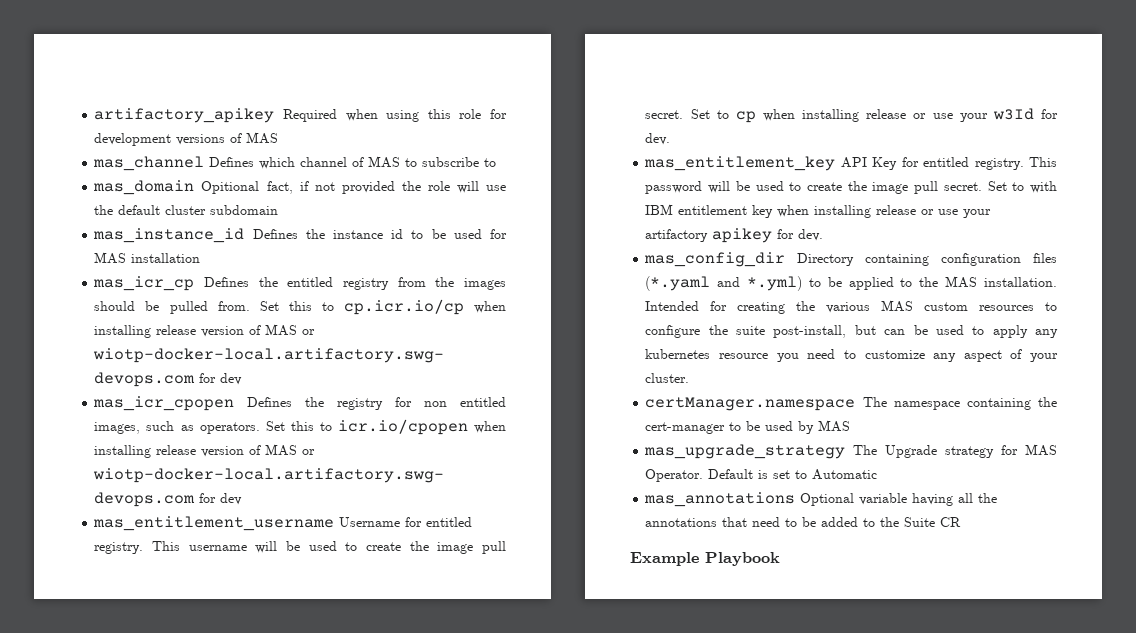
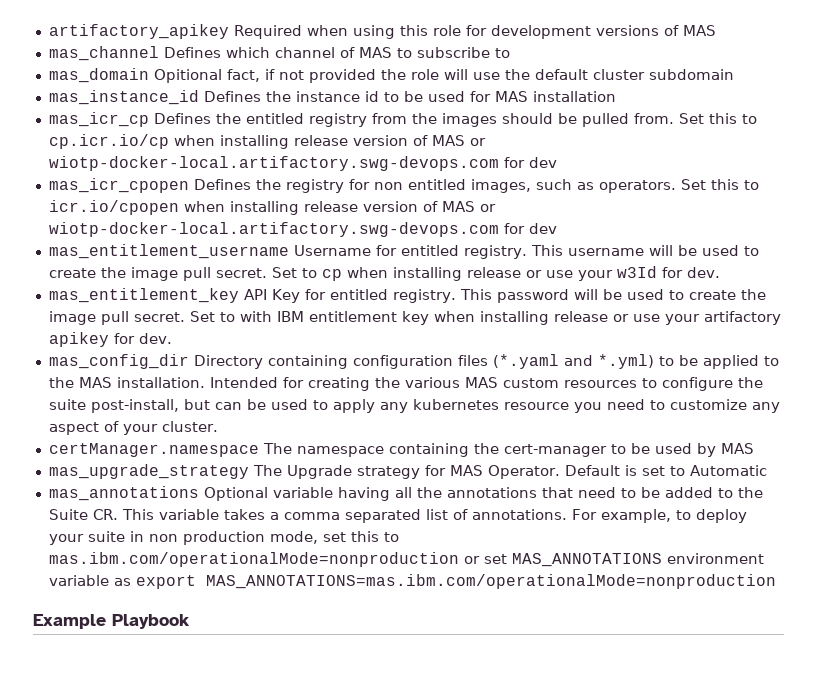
[940,517,962,527] CR -> [92,509,747,523] [48,531,399,545] [48,552,764,567] [48,574,776,589] CR. This variable takes a comma separated list of annotations. For example, to deploy your suite in non production mode, set this to mas.ibm.com/operationalMode=nonproduction or set MAS_ANNOTATIONS environment variable as export MAS_ANNOTATIONS=mas.ibm.com/operationalMode=nonproduction

